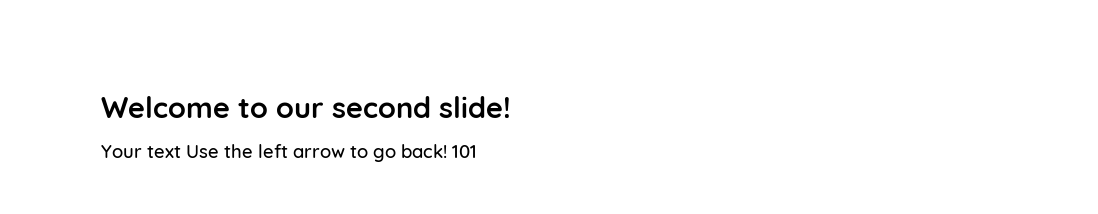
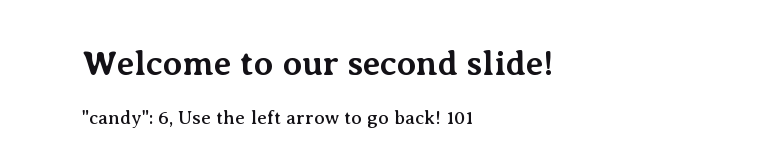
[101,145,181,158] Your text -> [82,110,174,128] "candy": 6,

